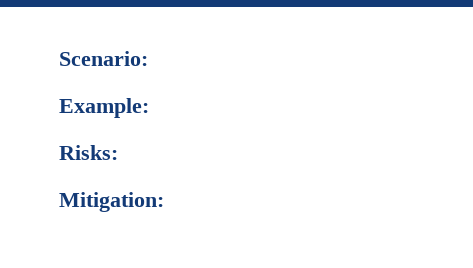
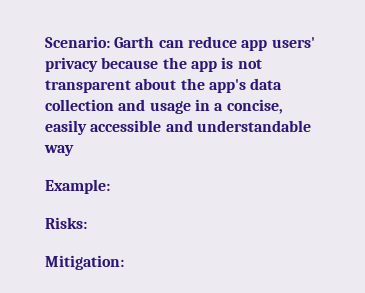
(148, 58) none -> [114,36,315,51] [45,57,262,72] [45,78,283,93] [45,99,283,114] [45,120,311,135] [44,145,74,156] Garth can reduce app users' privacy because the app is not transparent about the app's data collection and usage in a concise, easily accessible and understandable way

